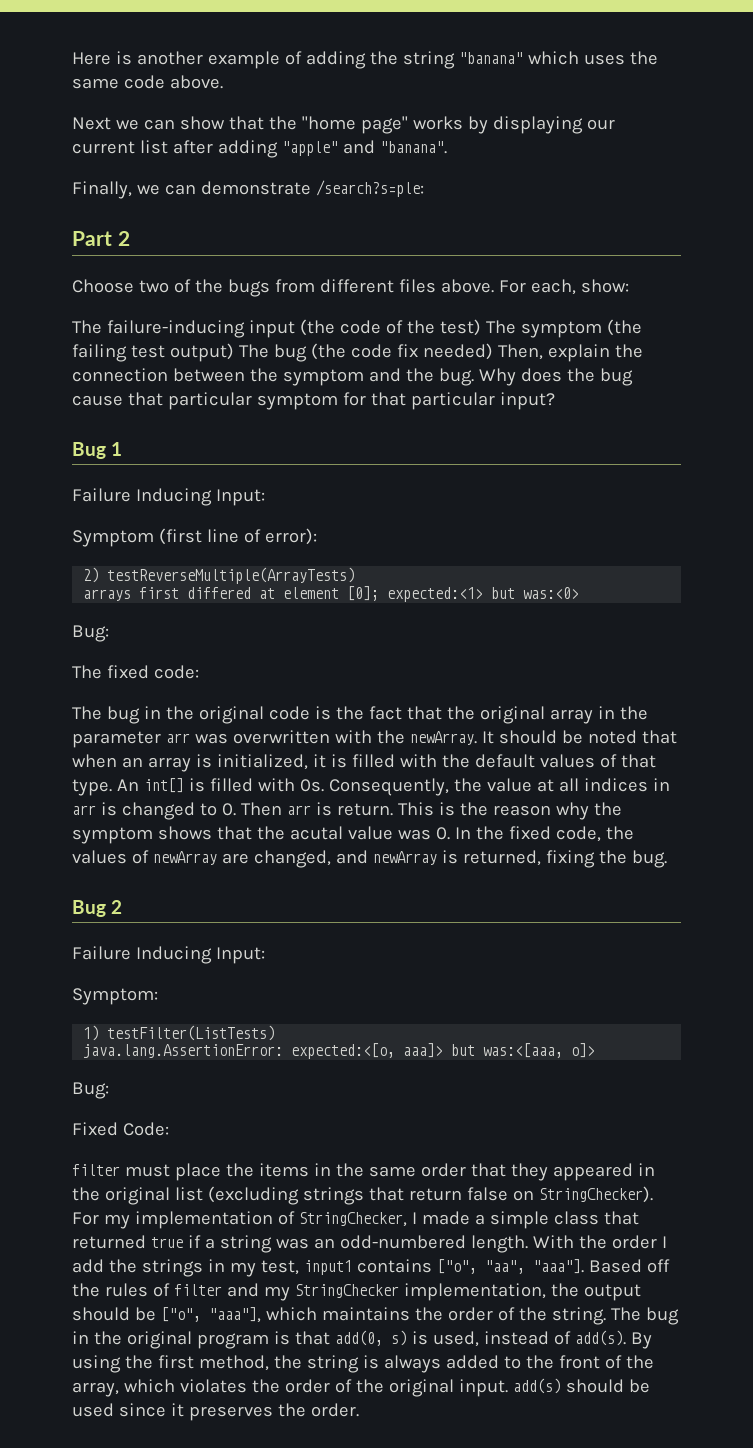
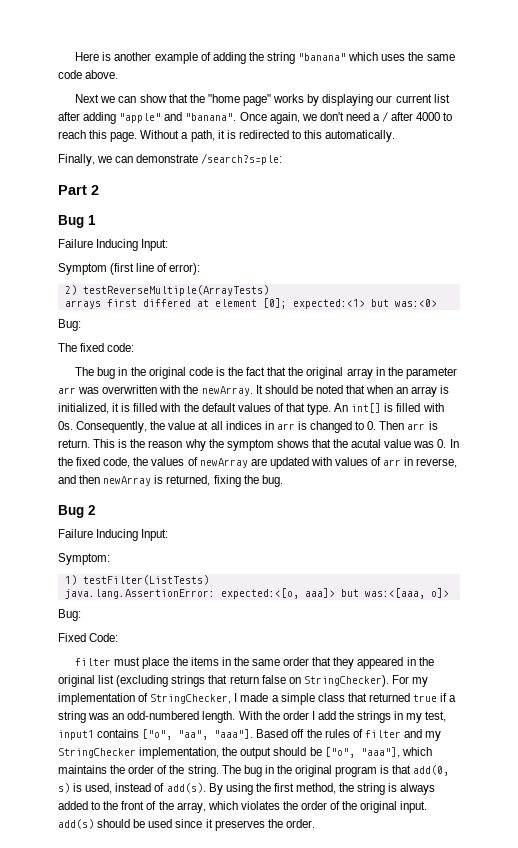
(447, 147) none -> [239,111,453,124] [58,130,396,142] Once again, we don't need a / after 4000 to reach this page. Without a path, it is redirected to this automatically.
[72,279,629,297] [72,319,642,338] [72,343,643,362] [72,368,633,386] [72,392,555,410] // Choose two of the bugs from different files above. For each, show: // The failure-inducing input (the code of the test) The symptom (the failing test output) The bug (the code fix needed) Then, explain the connection between the symptom and the bug. Why does the bug cause that particular symptom for that particular input? -> (99, 190) none
[253,850,368,868] changed, and -> [269,457,458,469] [58,475,101,484] updated with values of arr in reverse, and then

